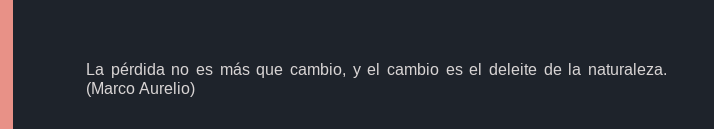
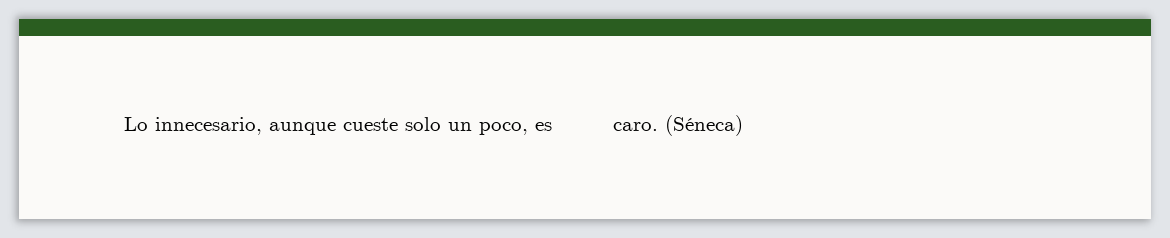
[86,62,668,78] [86,82,196,97] La pérdida no es más que cambio, y el cambio es el deleite de la naturaleza. (Marco Aurelio) -> [124,115,743,136] Lo innecesario, aunque cueste solo un poco, es caro. (Séneca)

